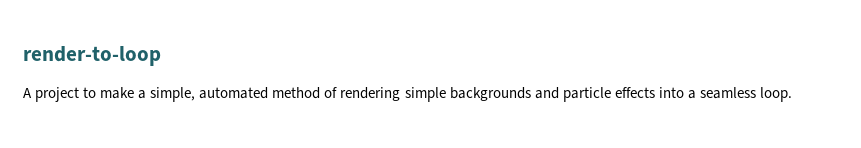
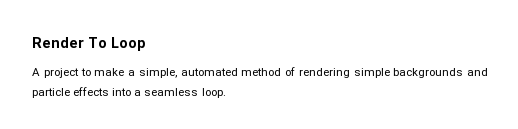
[23,46,161,66] render-to-loop -> [32,37,146,51] Render To Loop

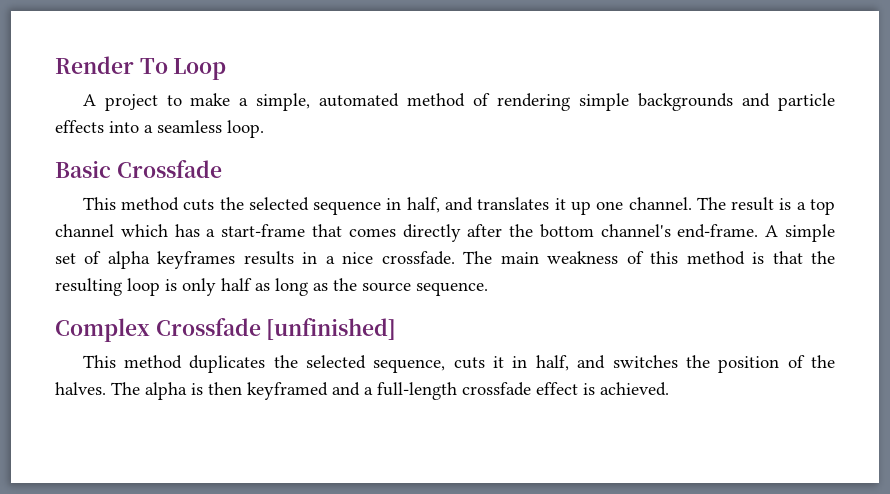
(226, 93) none -> [55,160,222,178] [82,197,835,215] [55,224,836,242] [55,251,836,269] [55,278,488,296] [55,318,397,342] [82,355,836,373] [55,382,669,400] // Basic Crossfade // This method cuts the selected sequence in half, and translates it up one channel. The result is a top channel which has a start-frame that comes directly after the bottom channel's end-frame. A simple set of alpha keyframes results in a nice crossfade. The main weakness of this method is that the resulting loop is only half as long as the source sequence. // Complex Crossfade [unfinished] // This method duplicates the selected sequence, cuts it in half, and switches the position of the halves. The alpha is then keyframed and a full-length crossfade effect is achieved.

